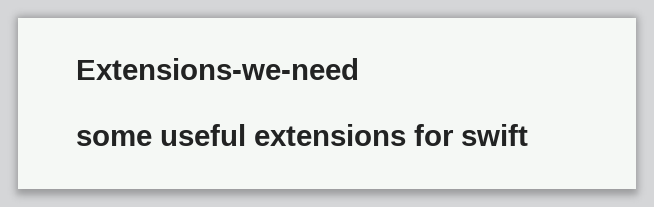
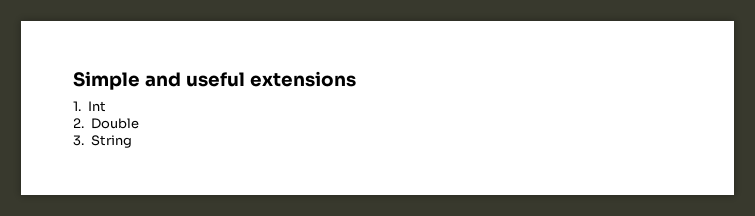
[76,58,359,80] [76,130,152,146] Extensions-we-need // some -> [73,71,181,90] Simple and
[414,124,528,146] for swift -> [73,101,107,112] [73,118,139,129] [73,135,132,148] // 1. Int // 2. Double // 3. String

